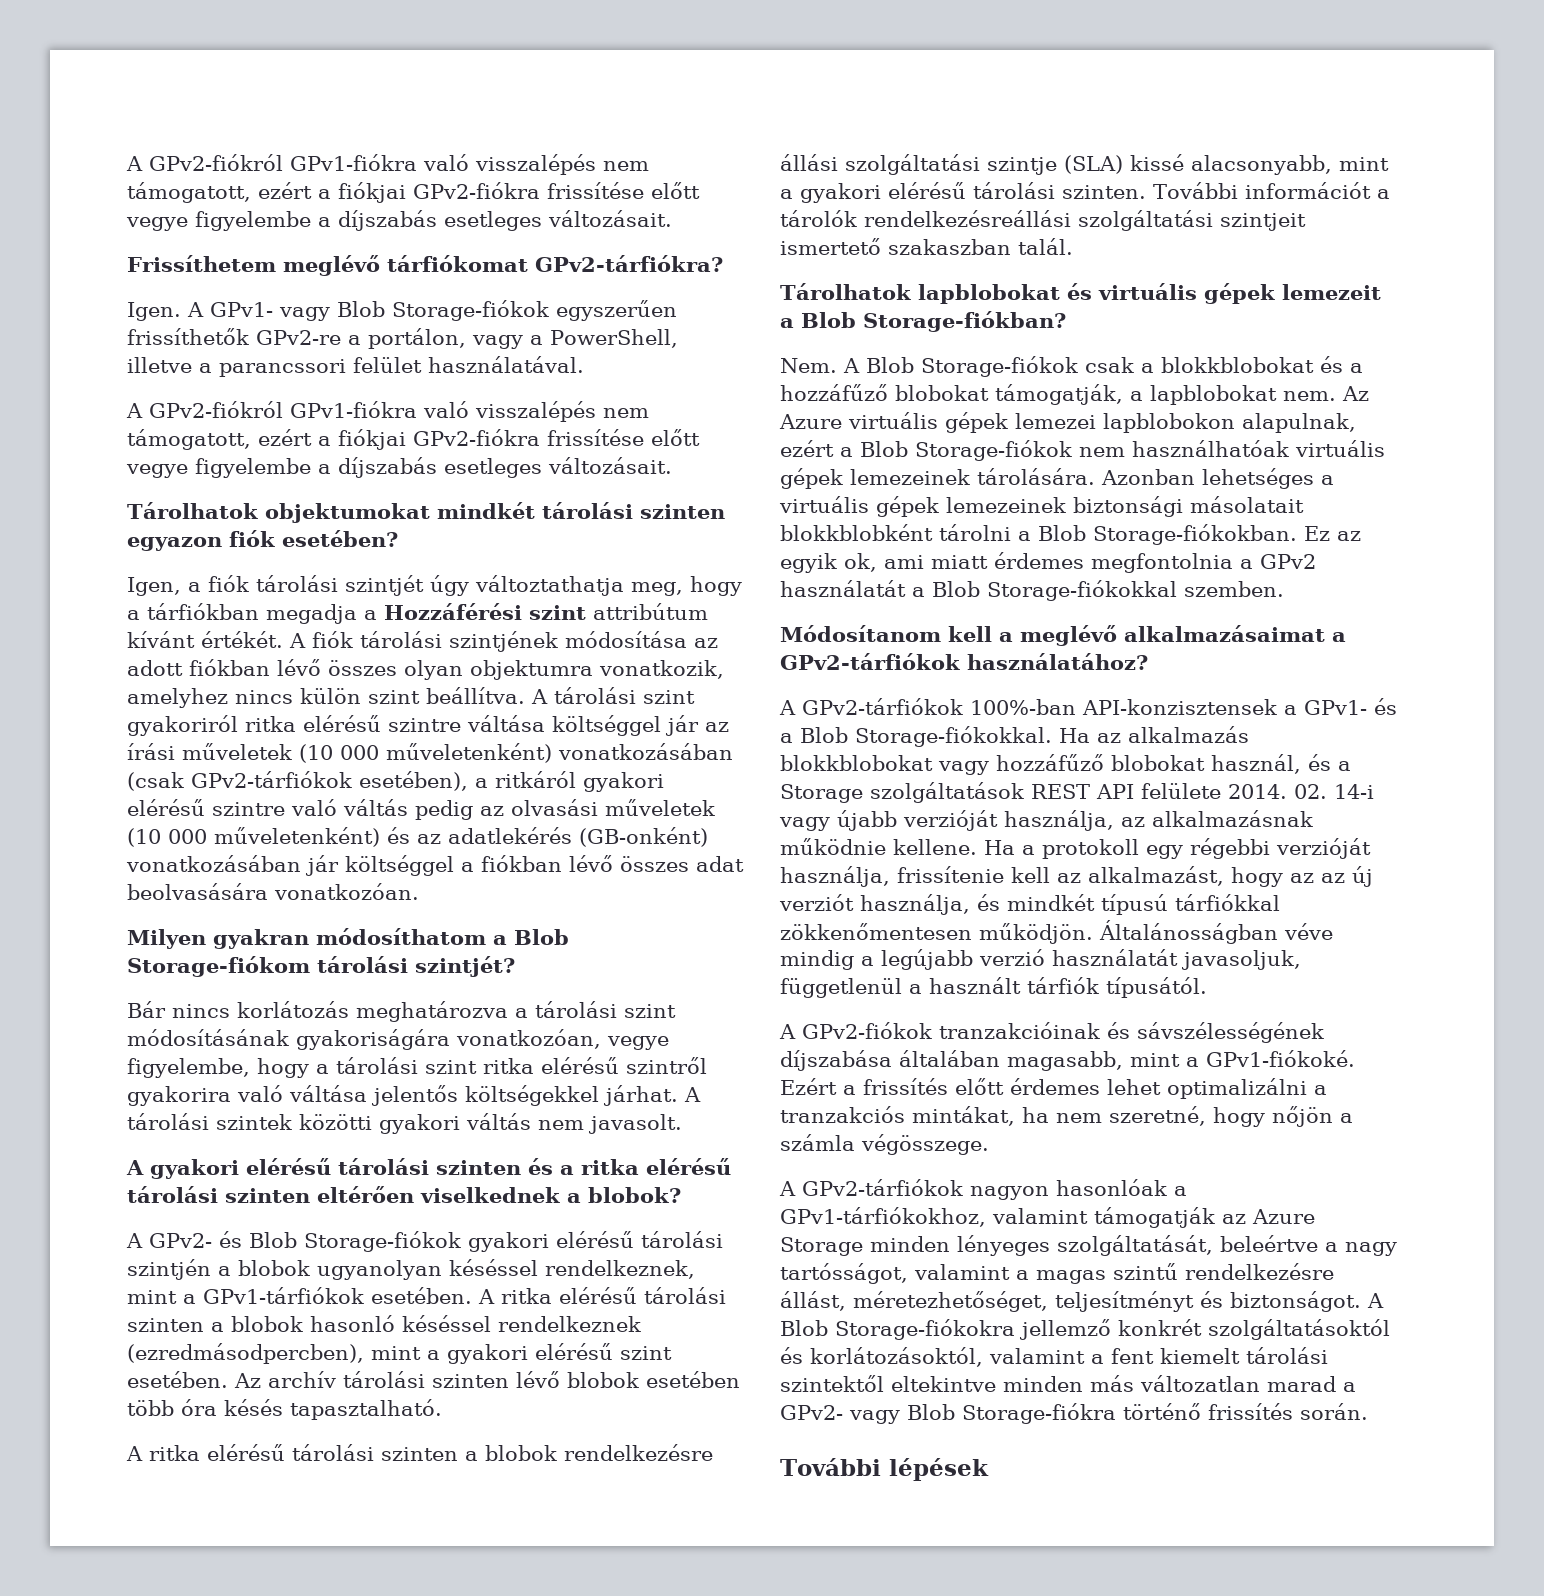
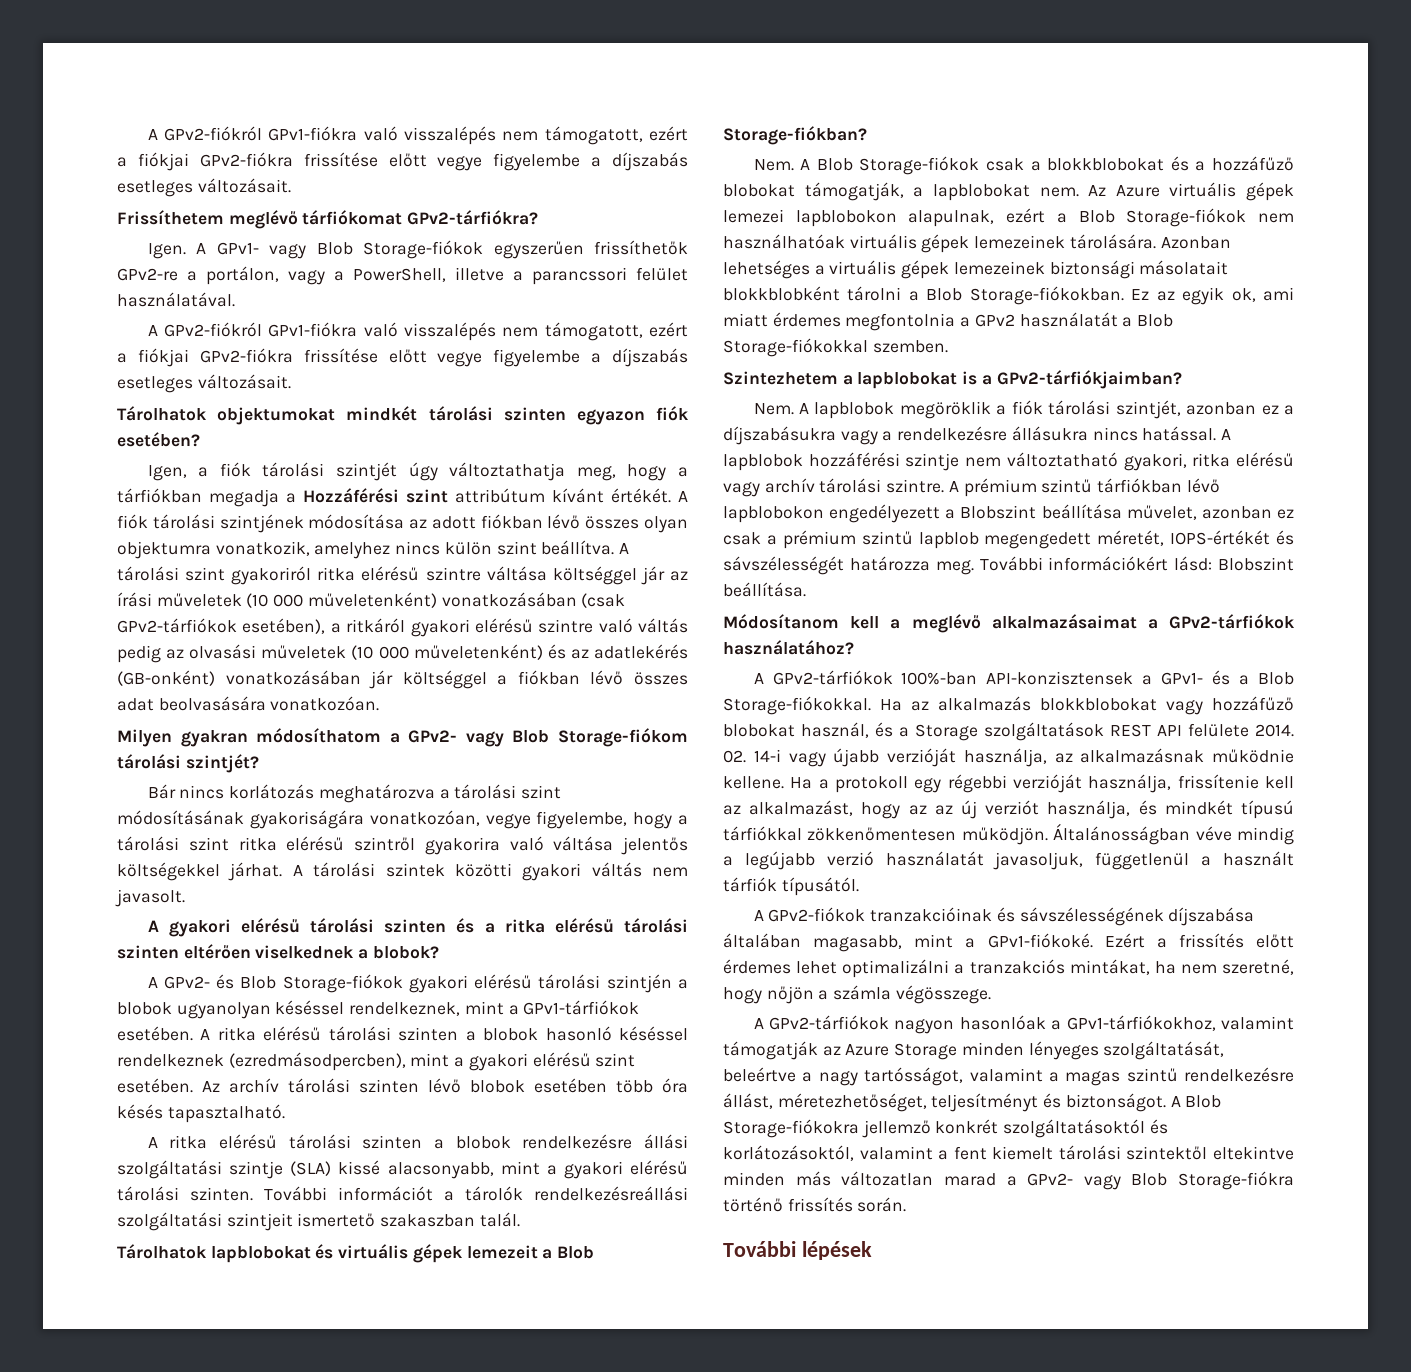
(507, 940) none -> [408,730,504,747] GPv2- vagy
(1284, 589) none -> [723,370,1182,389] [753,400,1294,419] [723,426,1232,445] [723,452,1294,471] [723,478,1220,497] [723,504,1294,523] [723,530,1294,549] [723,556,1294,575] [723,582,806,597] // Szintezhetem a lapblobokat is a GPv2-tárfiókjaimban? // Nem. A lapblobok megöröklik a fiók tárolási szintjét, azonban ez a díjszabásukra vagy a rendelkezésre állásukra nincs hatással. A lapblobok hozzáférési szintje nem változtatható gyakori, ritka elérésű vagy archív tárolási szintre. A prémium szintű tárfiókban lévő lapblobokon engedélyezett a Blobszint beállítása művelet, azonban ez csak a prémium szintű lapblob megengedett méretét, IOPS-értékét és sávszélességét határozza meg. További információkért lásd: Blobszint beállítása.

